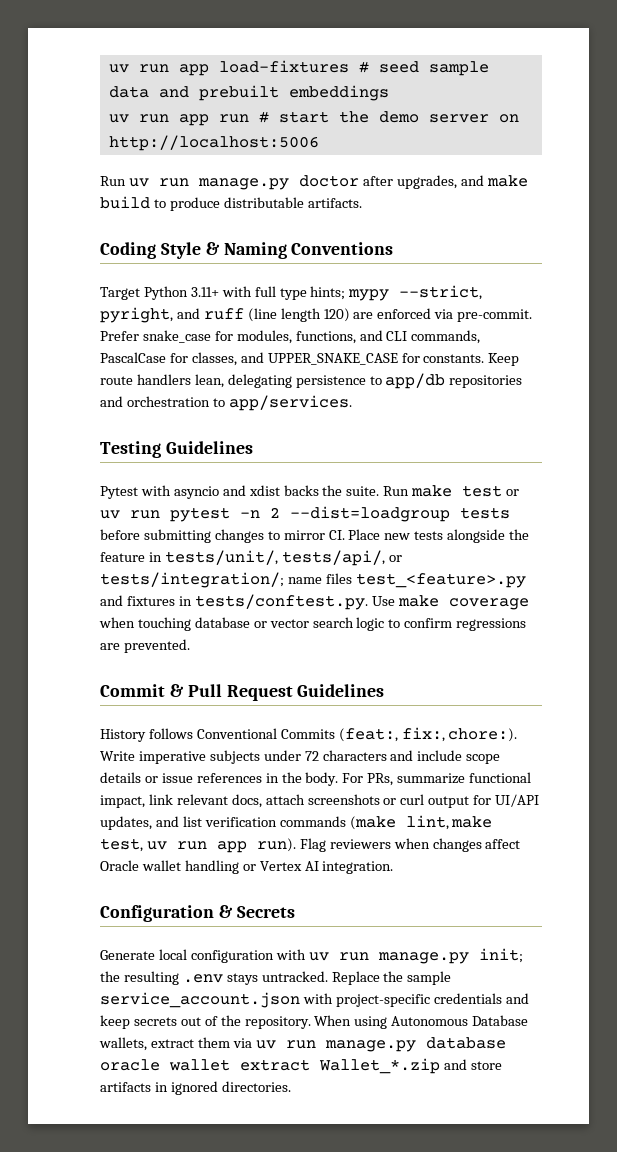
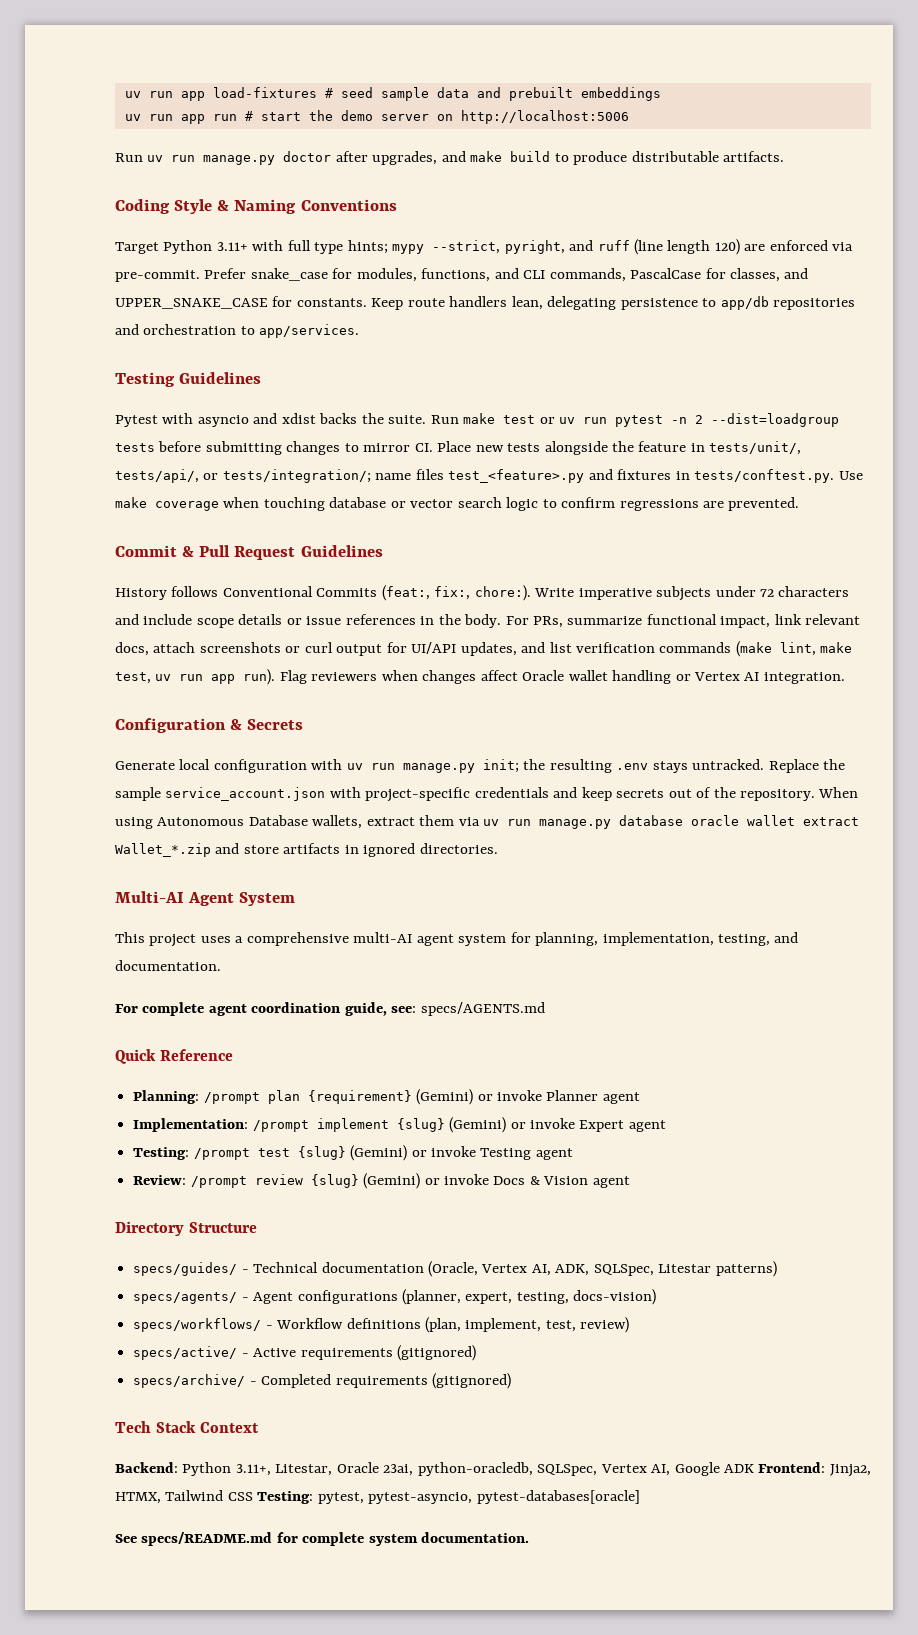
(291, 1086) none -> [115,891,296,906] [115,932,799,947] [115,960,221,971] [115,1002,545,1016] [115,1049,233,1064] [133,1089,640,1105] [133,1117,666,1133] [133,1145,573,1161] [133,1173,630,1189] [115,1221,257,1236] [133,1261,777,1277] [133,1289,657,1305] [133,1317,630,1333] [133,1345,476,1361] [133,1373,511,1389] [115,1421,259,1433] [115,1462,871,1477] [115,1490,640,1504] [115,1532,530,1546] // Multi-AI Agent System // This project uses a comprehensive multi-AI agent system for planning, implementation, testing, and documentation. // For complete agent coordination guide, see: specs/AGENTS.md // Quick Reference // Planning: /prompt plan {requirement} (Gemini) or invoke Planner agent // Implementation: /prompt implement {slug} (Gemini) or invoke Expert agent // Testing: /prompt test {slug} (Gemini) or invoke Testing agent // Review: /prompt review {slug} (Gemini) or invoke Docs & Vision agent // Directory Structure // specs/guides/ - Technical documentation (Oracle, Vertex AI, ADK, SQLSpec, Litestar patterns) // specs/agents/ - Agent configurations (planner, expert, testing, docs-vision) // specs/workflows/ - Workflow definitions (plan, implement, test, review) // specs/active/ - Active requirements (gitignored) // specs/archive/ - Completed requirements (gitignored) // Tech Stack Context // Backend: Python 3.11+, Litestar, Oracle 23ai, python-oracledb, SQLSpec, Vertex AI, Google ADK Frontend: Jinja2, HTMX, Tailwind CSS Testing: pytest, pytest-asyncio, pytest-databases[oracle] // See specs/README.md for complete system documentation.

